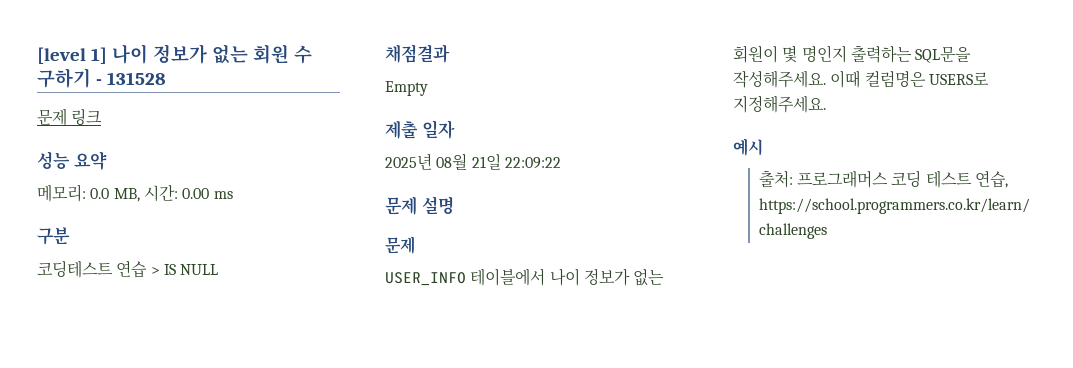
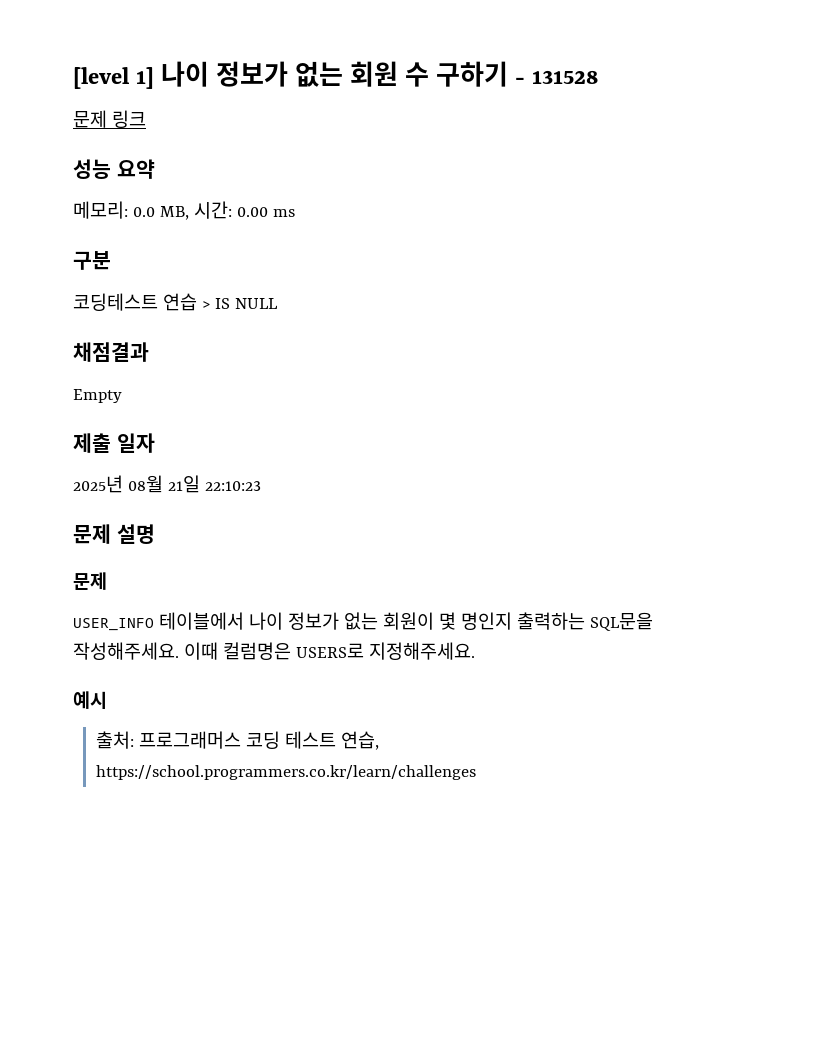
[504,157,561,169] 22:09:22 -> [204,481,261,491] 22:10:23

